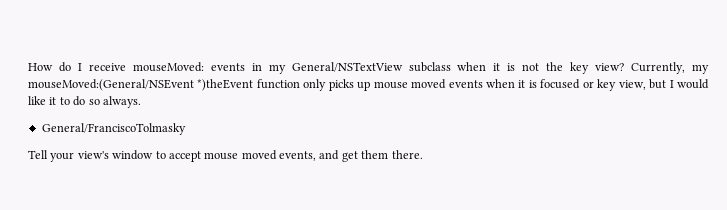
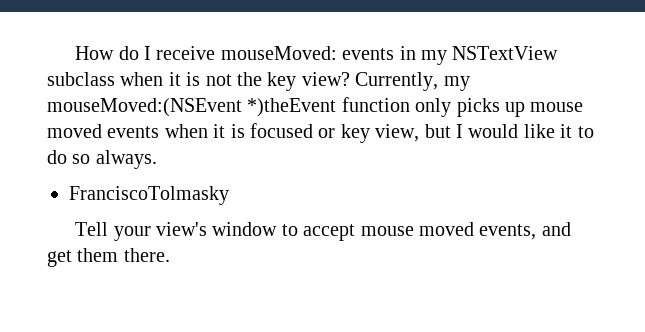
[291,62,403,72] General/NSTextView -> [452,46,559,60] NSTextView
[28,79,194,91] mouseMoved:(General/NSEvent -> [47,98,242,117] mouseMoved:(NSEvent
[41,123,186,135] General/FranciscoTolmasky -> [69,186,229,205] FranciscoTolmasky

